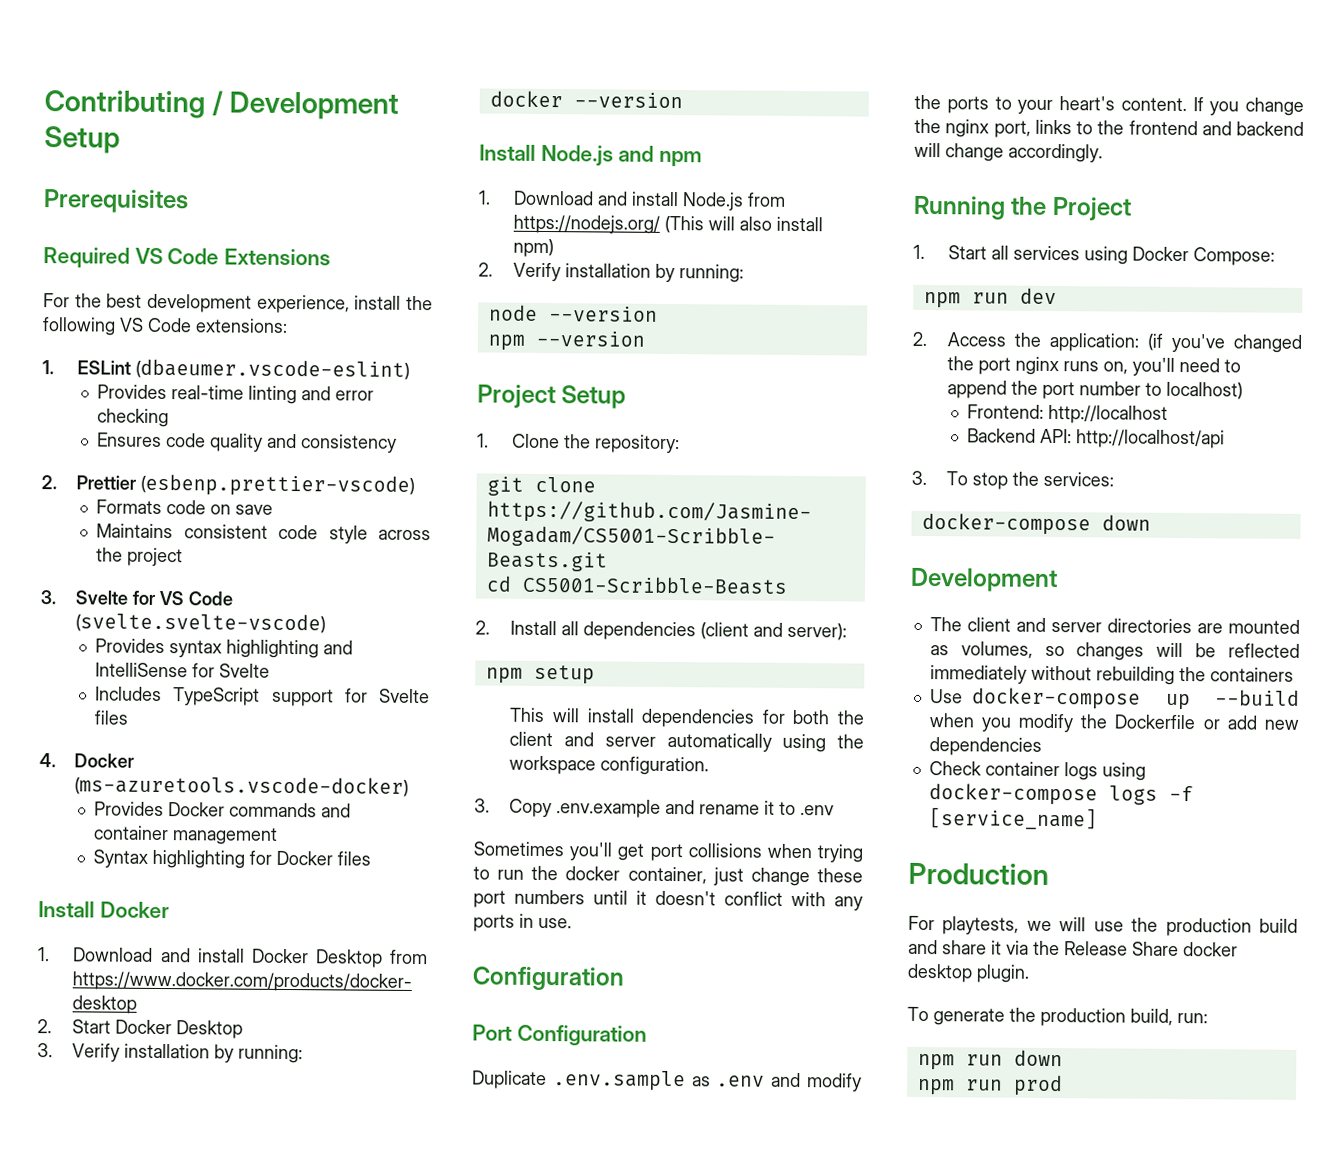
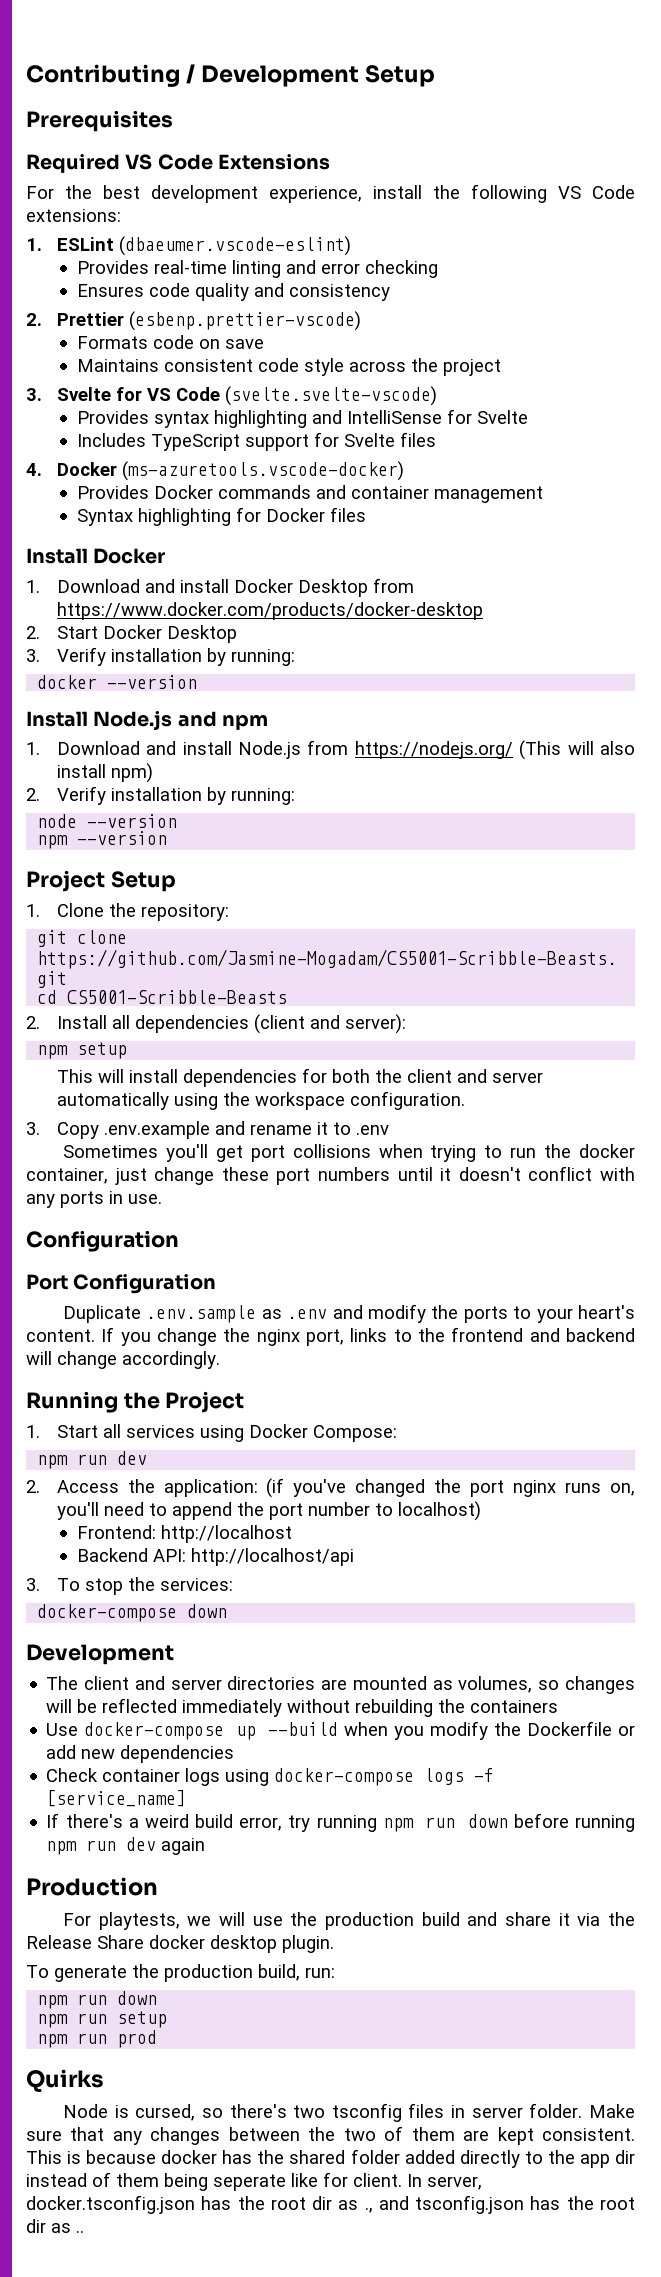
(1098, 819) none -> [46,1813,635,1832] [46,1837,206,1855] // If there's a weird build error, try running npm run down before running npm run dev again
(1063, 1058) none -> [37,2011,168,2028] // npm run setup
(1063, 1085) none -> [26,2069,104,2092] [63,2103,635,2122] [26,2126,635,2145] [26,2149,636,2168] [26,2172,482,2191] [26,2195,635,2214] [26,2219,84,2233] // Quirks // Node is cursed, so there's two tsconfig files in server folder. Make sure that any changes between the two of them are kept consistent. This is because docker has the shared folder added directly to the app dir instead of them being seperate like for client. In server, docker.tsconfig.json has the root dir as ., and tsconfig.json has the root dir as ..

